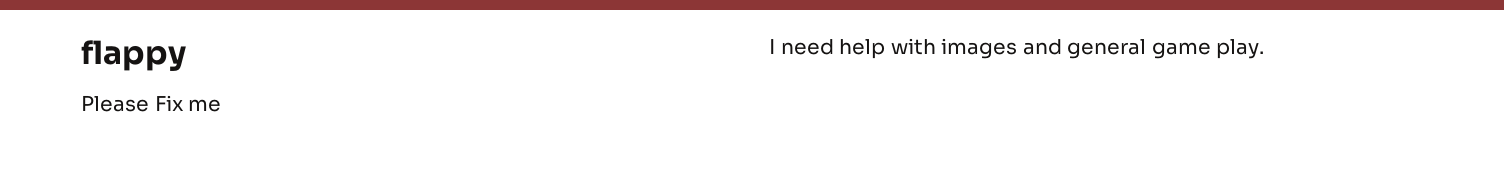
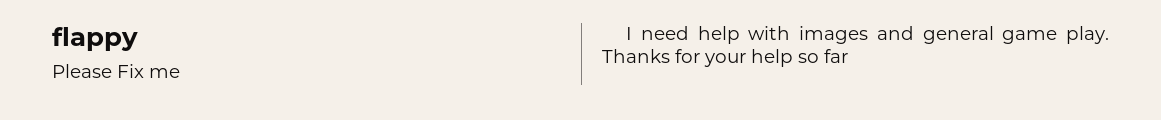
(1265, 49) none -> [602,49,848,67] Thanks for your help so far

